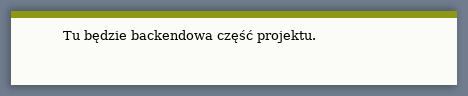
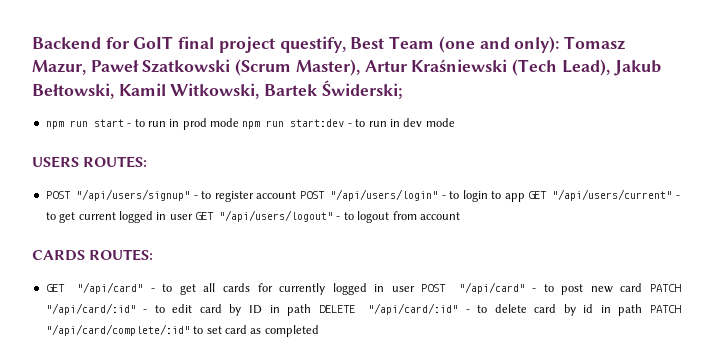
[63,30,316,43] Tu będzie backendowa część projektu. -> [32,36,625,53] [32,59,661,76] [32,80,402,99] [45,118,455,130] [32,156,148,168] [45,189,680,202] [45,210,460,223] [32,249,154,261] [45,282,681,295] [45,303,681,316] [45,324,319,337] Backend for GoIT final project questify, Best Team (one and only): Tomasz Mazur, Paweł Szatkowski (Scrum Master), Artur Kraśniewski (Tech Lead), Jakub Bełtowski, Kamil Witkowski, Bartek Świderski; // npm run start - to run in prod mode npm run start:dev - to run in dev mode // USERS ROUTES: // POST "/api/users/signup" - to register account POST "/api/users/login" - to login to app GET "/api/users/current" - to get current logged in user GET "/api/users/logout" - to logout from account // CARDS ROUTES: // GET "/api/card" - to get all cards for currently logged in user POST "/api/card" - to post new card PATCH "/api/card/:id" - to edit card by ID in path DELETE "/api/card/:id" - to delete card by id in path PATCH "/api/card/complete/:id" to set card as completed

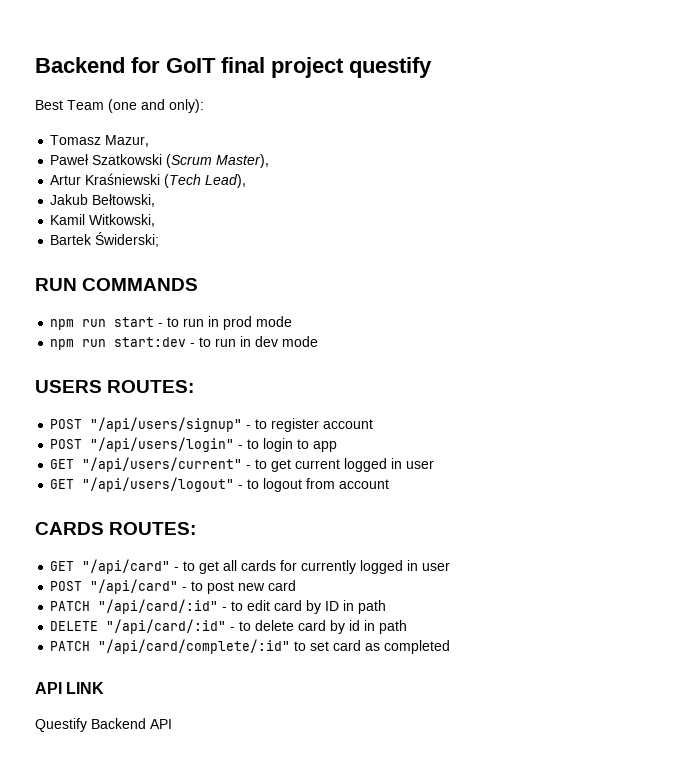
[279,36,346,53] questify, -> [349,57,432,78] questify //
(560, 44) none -> (204, 106) //
(86, 67) none -> (150, 141) //
(360, 67) none -> (270, 161) //
(610, 67) none -> (247, 181) //
(114, 91) none -> (156, 200) //
(260, 91) none -> (156, 220) //
(402, 89) none -> [35,278,199,291] // RUN COMMANDS
(239, 122) none -> (293, 321) //
(297, 195) none -> (374, 424) //
(525, 197) none -> (338, 446) //
(193, 217) none -> (435, 464) //
(415, 289) none -> (451, 566) //
(643, 287) none -> (297, 585) //
(312, 310) none -> (387, 607) //
(643, 310) none -> (408, 627) //
(319, 331) none -> [35,682,105,694] [35,718,172,732] // API LINK // Questify Backend API

